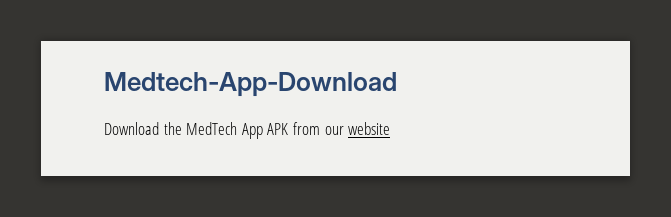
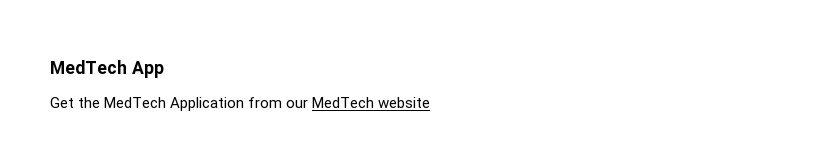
[104,72,397,97] [104,122,289,139] Medtech-App-Download // Download the MedTech App APK -> [50,60,164,78] [50,97,245,111] MedTech App // Get the MedTech Application
(344, 130) none -> [312,97,375,108] MedTech

